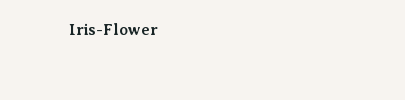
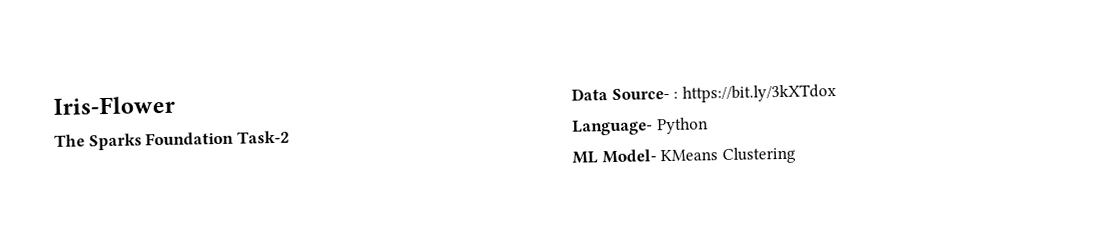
(158, 29) none -> [54,130,290,151] [571,83,837,103] [572,117,708,136] [572,146,796,165] // The Sparks Foundation Task-2 // Data Source- : https://bit.ly/3kXTdox // Language- Python // ML Model- KMeans Clustering

